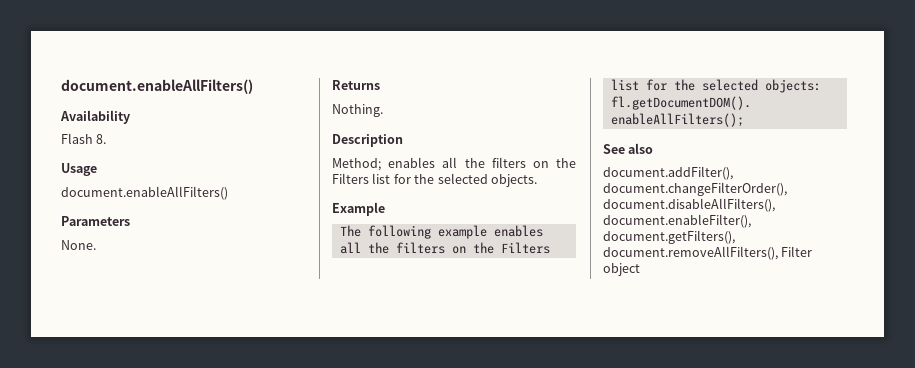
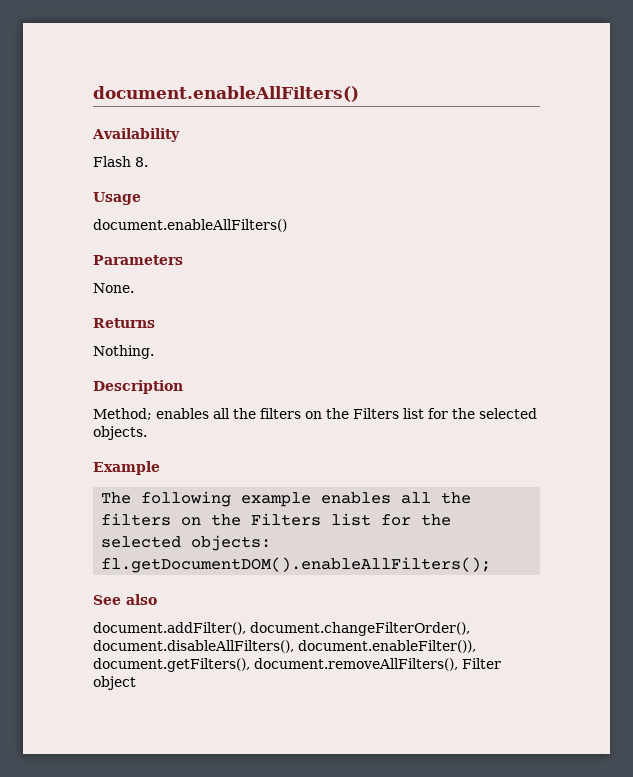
[603,214,751,228] document.enableFilter(), -> [298,640,476,653] document.enableFilter()),

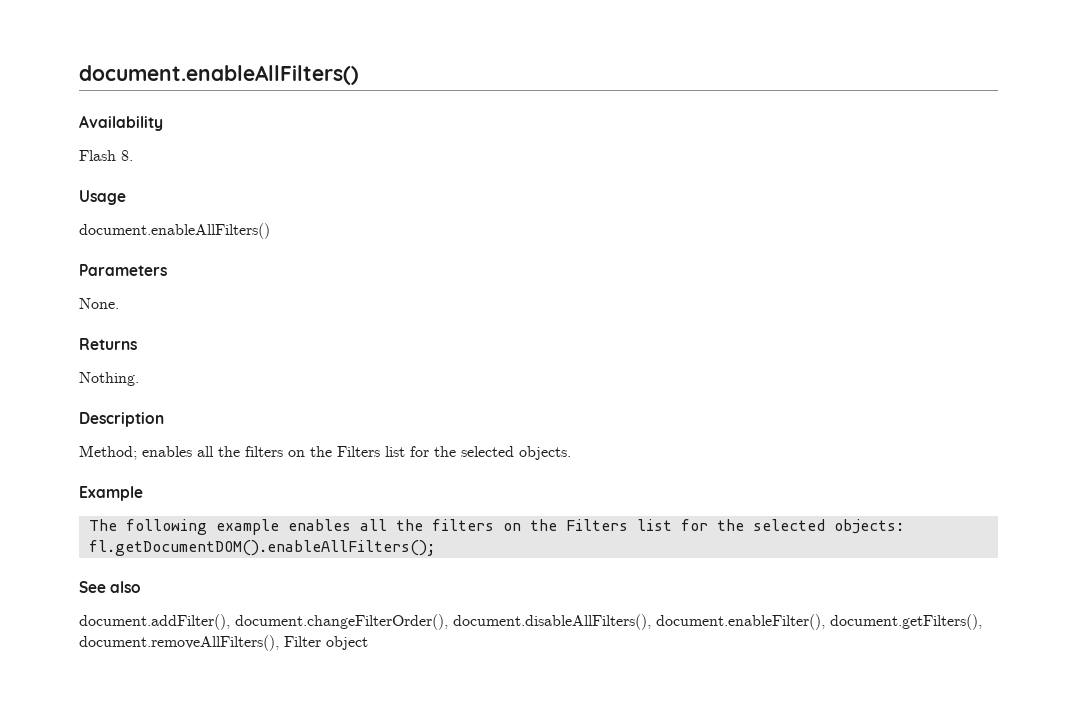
[298,640,476,653] document.enableFilter()), -> [656,614,825,630] document.enableFilter(),

